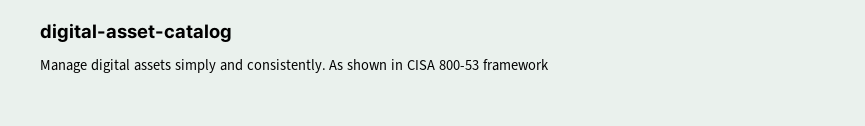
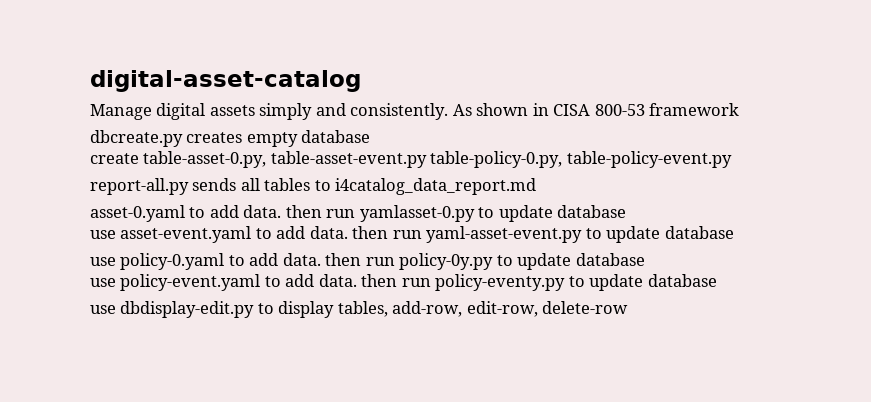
(550, 65) none -> [90,130,371,147] [90,151,732,168] [90,178,537,195] [90,205,627,222] [90,226,734,243] [90,253,645,270] [90,274,717,291] [90,301,629,318] // dbcreate.py creates empty database // create table-asset-0.py, table-asset-event.py table-policy-0.py, table-policy-event.py // report-all.py sends all tables to i4catalog_data_report.md // asset-0.yaml to add data. then run yamlasset-0.py to update database // use asset-event.yaml to add data. then run yaml-asset-event.py to update database // use policy-0.yaml to add data. then run policy-0y.py to update database // use policy-event.yaml to add data. then run policy-eventy.py to update database // use dbdisplay-edit.py to display tables, add-row, edit-row, delete-row

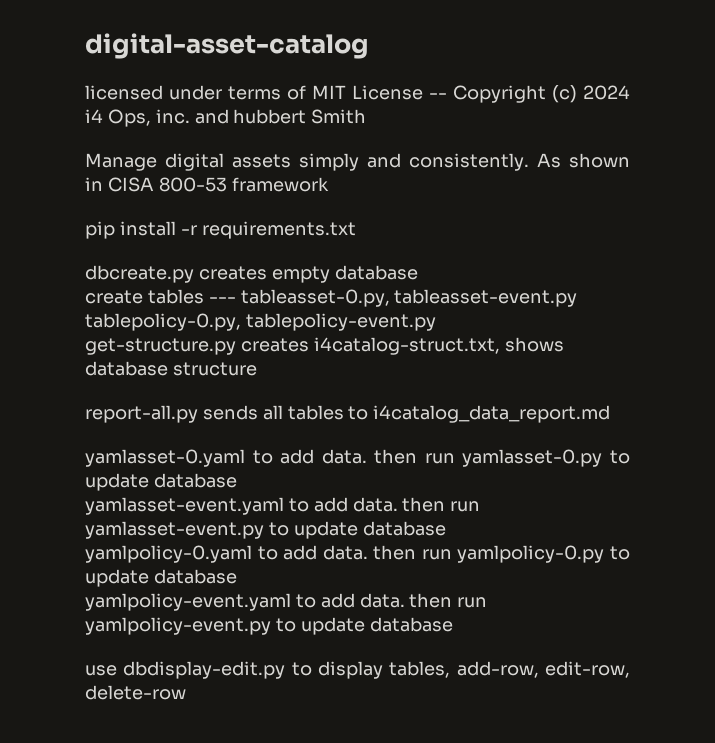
(361, 81) none -> [85,85,630,103] [85,109,367,127] // licensed under terms of MIT License -- Copyright (c) 2024 i4 Ops, inc. and hubbert Smith
(740, 109) none -> [85,221,356,239] // pip install -r requirements.txt
[143,151,732,168] table-asset-0.py, table-asset-event.py table-policy-0.py, table-policy-event.py -> [147,289,578,307] [85,313,436,331] [85,337,564,355] [85,361,257,376] tables --- tableasset-0.py, tableasset-event.py tablepolicy-0.py, tablepolicy-event.py // get-structure.py creates i4catalog-struct.txt, shows database structure
[90,205,185,222] asset-0.yaml -> [85,449,245,467] yamlasset-0.yaml
[90,226,734,243] [90,253,645,270] [90,274,566,291] use asset-event.yaml to add data. then run yaml-asset-event.py to update database // use policy-0.yaml to add data. then run policy-0y.py to update database // use policy-event.yaml to add data. then run policy-eventy.py -> [85,497,481,515] [85,521,446,539] [85,545,630,563] [85,569,237,587] [85,593,488,611] [85,617,271,635] yamlasset-event.yaml to add data. then run yamlasset-event.py to update database // yamlpolicy-0.yaml to add data. then run yamlpolicy-0.py to update database // yamlpolicy-event.yaml to add data. then run yamlpolicy-event.py

